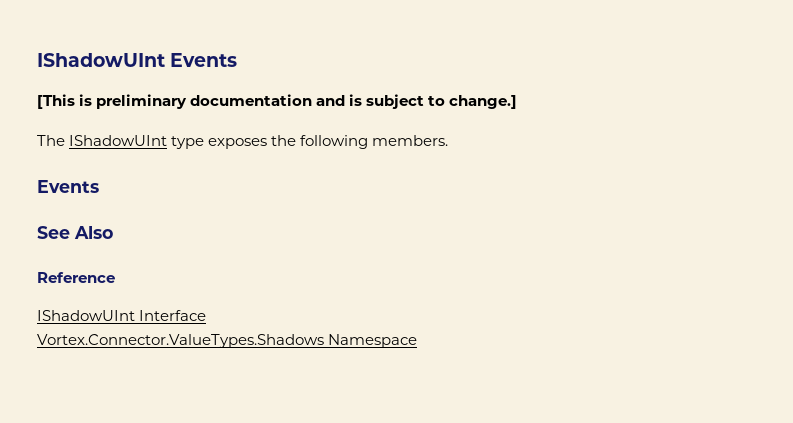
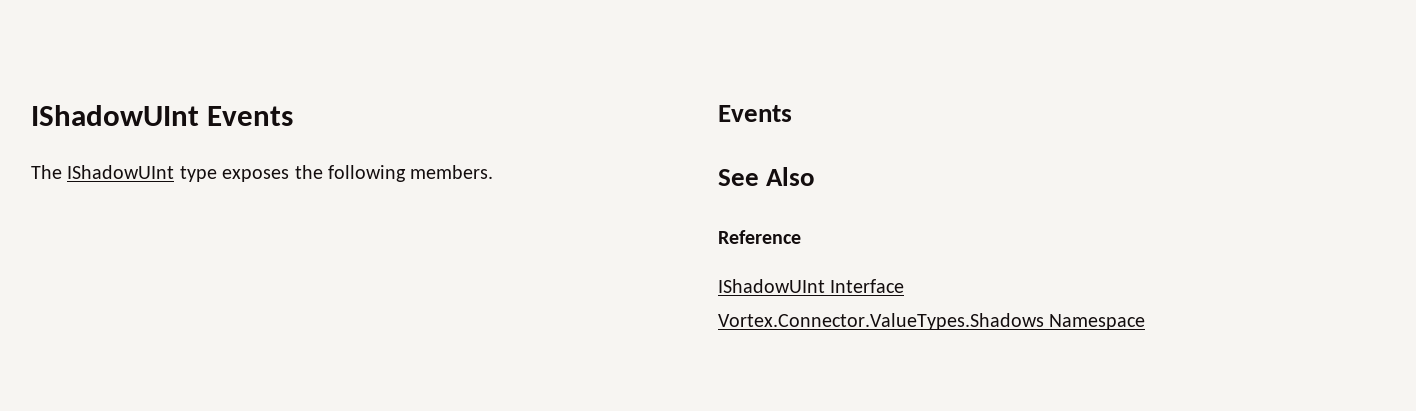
[37,94,518,109] // [This is preliminary documentation and is subject to change.] -> (294, 116) none

